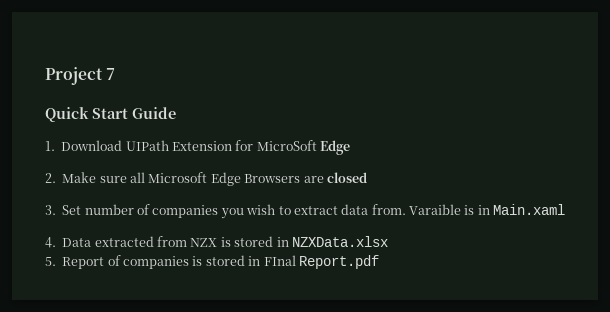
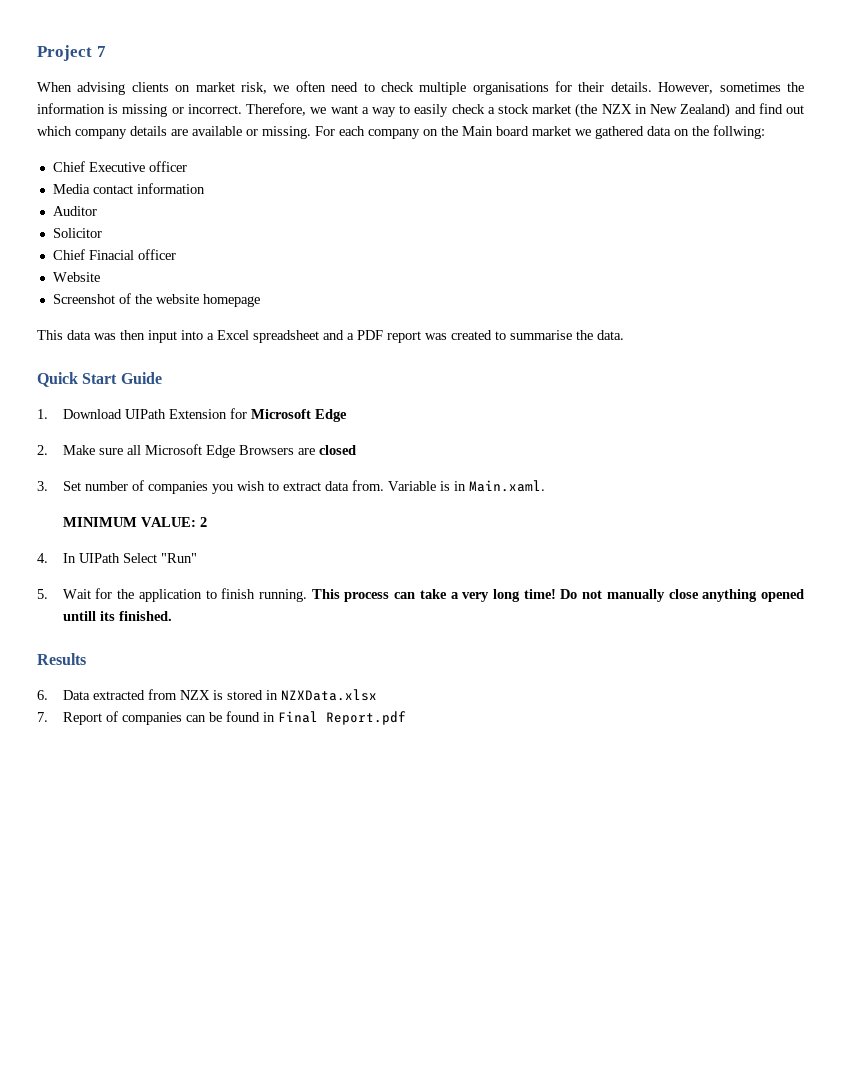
(116, 74) none -> [37,81,805,95] [37,103,805,118] [37,125,765,139] [52,161,187,172] [52,183,205,194] [52,206,97,216] [52,228,102,238] [52,249,176,260] [52,272,100,282] [52,293,260,307] [37,330,624,343] // When advising clients on market risk, we often need to check multiple organisations for their details. However, sometimes the information is missing or incorrect. Therefore, we want a way to easily check a stock market (the NZX in New Zealand) and find out which company details are available or missing. For each company on the Main board market we gathered data on the follwing: // Chief Executive officer // Media contact information // Auditor // Solicitor // Chief Finacial officer // Website // Screenshot of the website homepage // This data was then input into a Excel spreadsheet and a PDF report was created to summarise the data.
[256,140,317,151] MicroSoft -> [250,409,311,419] Microsoft
[409,204,461,215] Varaible -> [387,481,436,491] Variable
[493,204,566,215] [45,237,56,248] Main.xaml // 4. -> [468,480,545,492] [62,517,207,527] [37,553,197,563] [37,588,805,602] [62,611,172,621] [37,653,86,665] [37,690,48,700] Main.xaml. // MINIMUM VALUE: 2 // 4. In UIPath Select "Run" // 5. Wait for the application to finish running. This process can take a very long time! Do not manually close anything opened untill its finished. // Results // 6.
[45,257,56,266] 5. -> [37,712,48,722] 7.
[192,255,296,266] is stored in FInal -> [185,711,318,723] can be found in Final

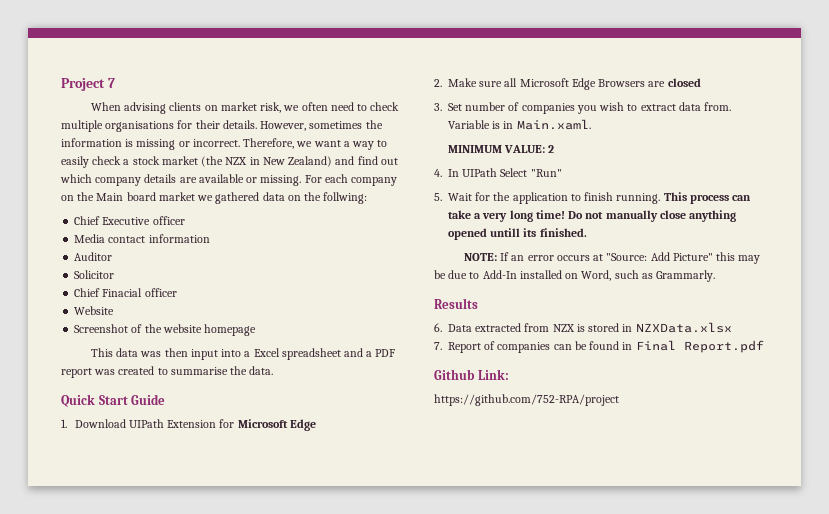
(172, 616) none -> [463,252,761,264] [434,270,716,282] // NOTE: If an error occurs at "Source: Add Picture" this may be due to Add-In installed on Word, such as Grammarly.
(406, 718) none -> [434,369,509,380] [434,394,619,406] // Github Link: // https://github.com/752-RPA/project

